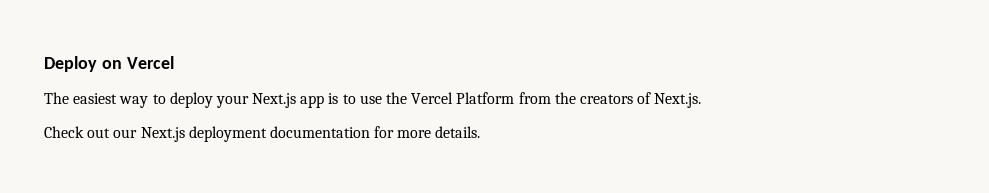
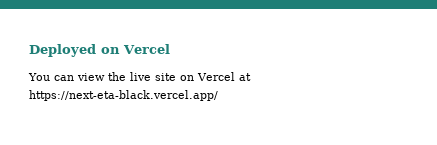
[44,56,97,72] Deploy -> [29,44,96,57] Deployed
[44,92,702,108] [44,126,481,142] The easiest way to deploy your Next.js app is to use the Vercel Platform from the creators of Next.js. // Check out our Next.js deployment documentation for more details. -> [28,72,251,81] [29,90,218,101] You can view the live site on Vercel at https://next-eta-black.vercel.app/

